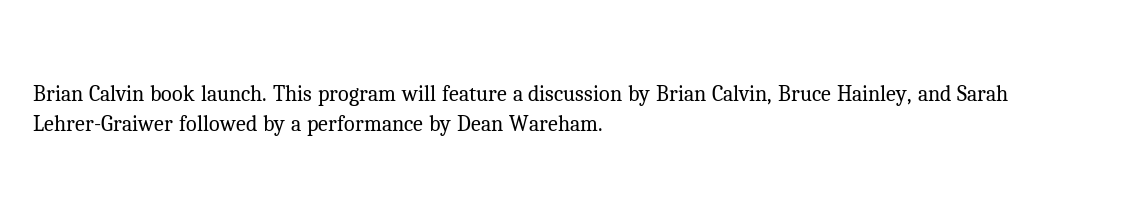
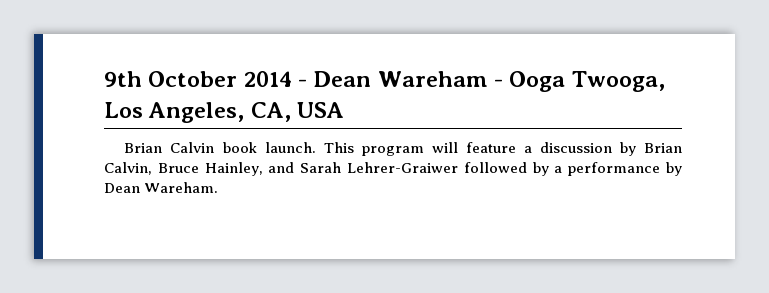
(33, 93) none -> [104,71,665,92] [104,102,345,123] 9th October 2014 - Dean Wareham - Ooga Twooga, Los Angeles, CA, USA //

